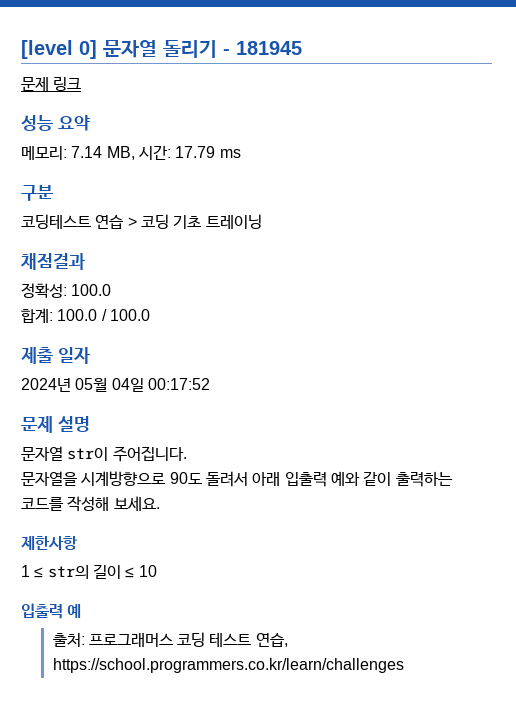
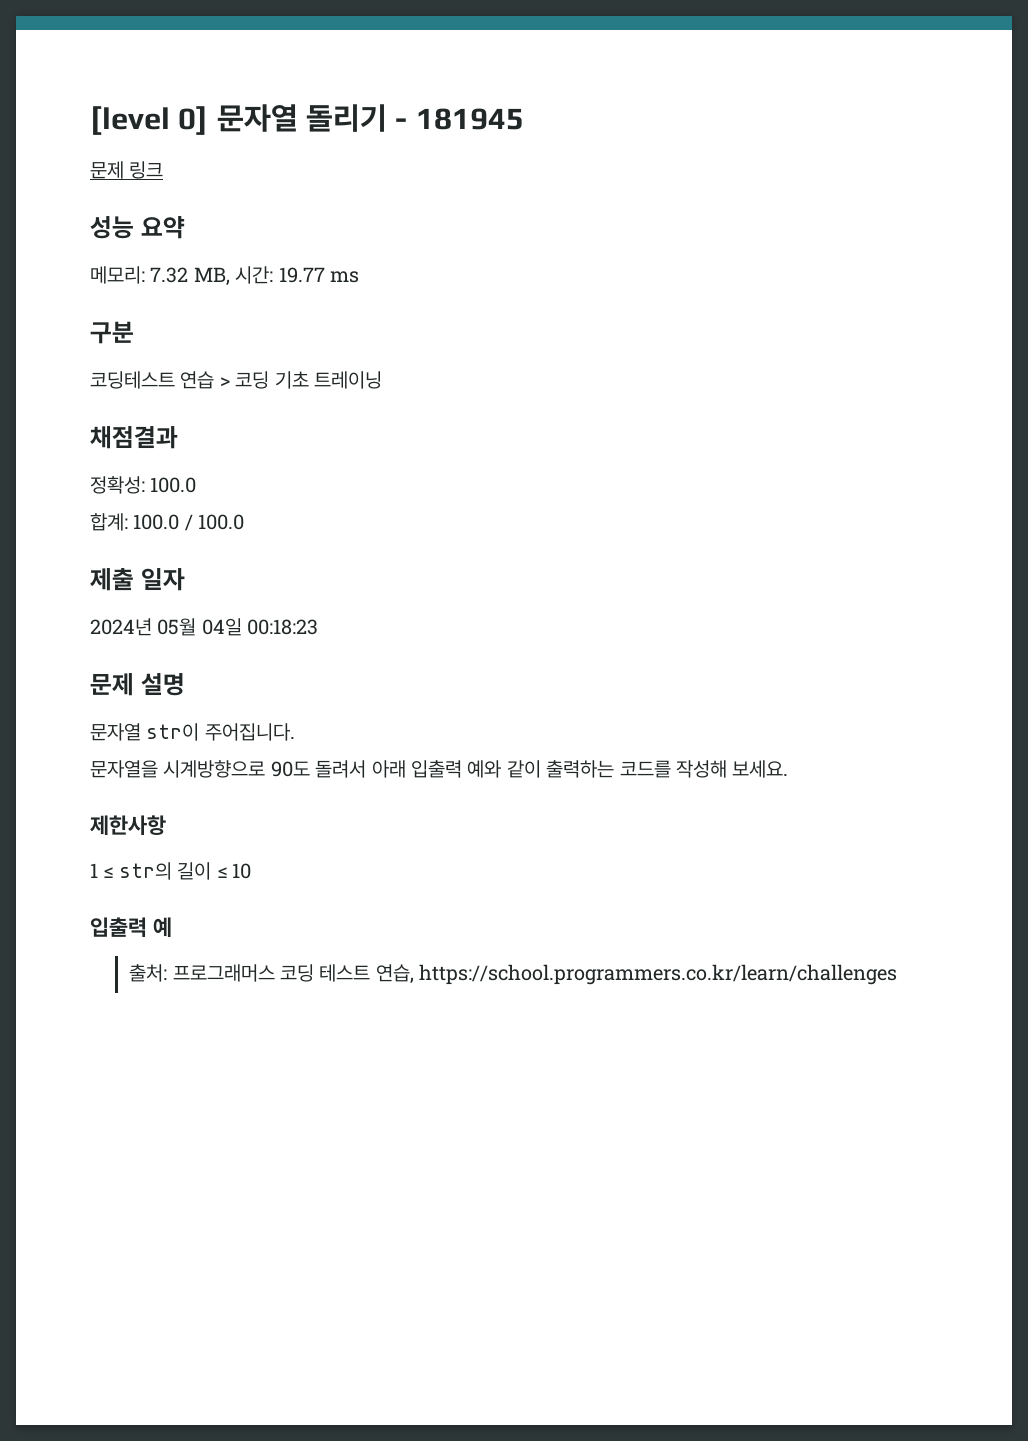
[71,146,103,158] 7.14 -> [150,267,189,283] 7.32
[175,146,216,158] 17.79 -> [278,267,325,283] 19.77
[147,378,210,390] 00:17:52 -> [247,619,319,635] 00:18:23

